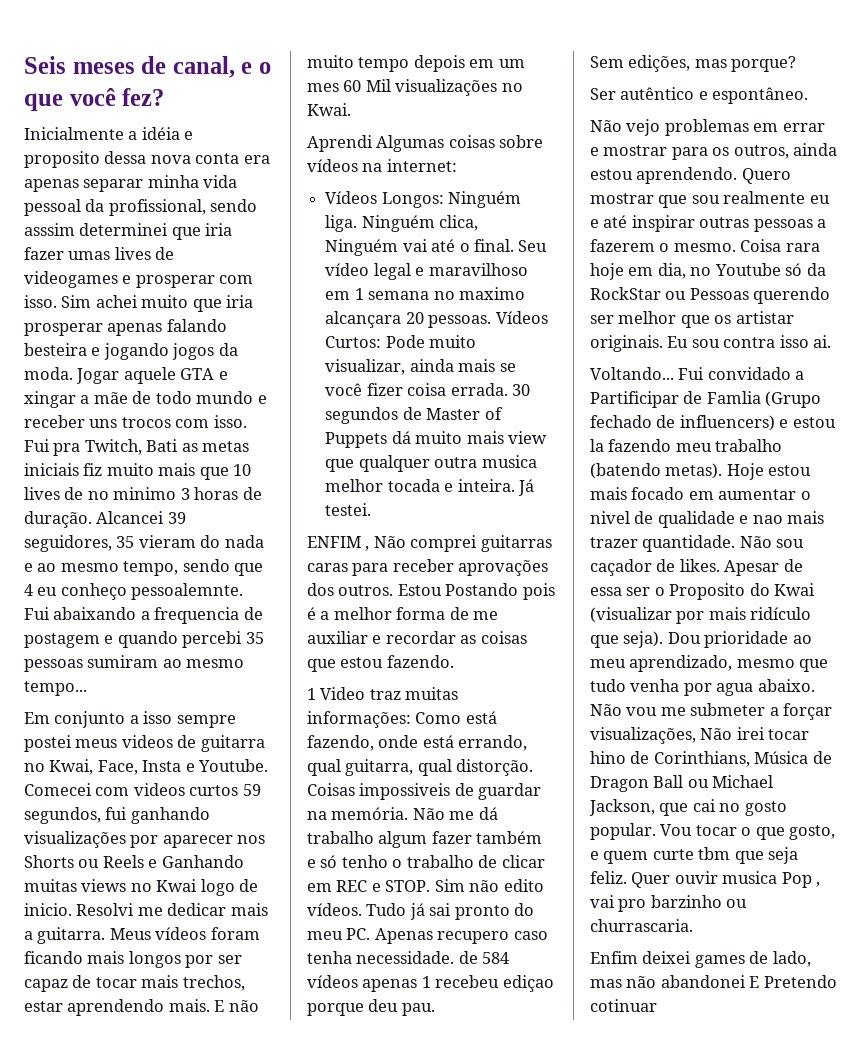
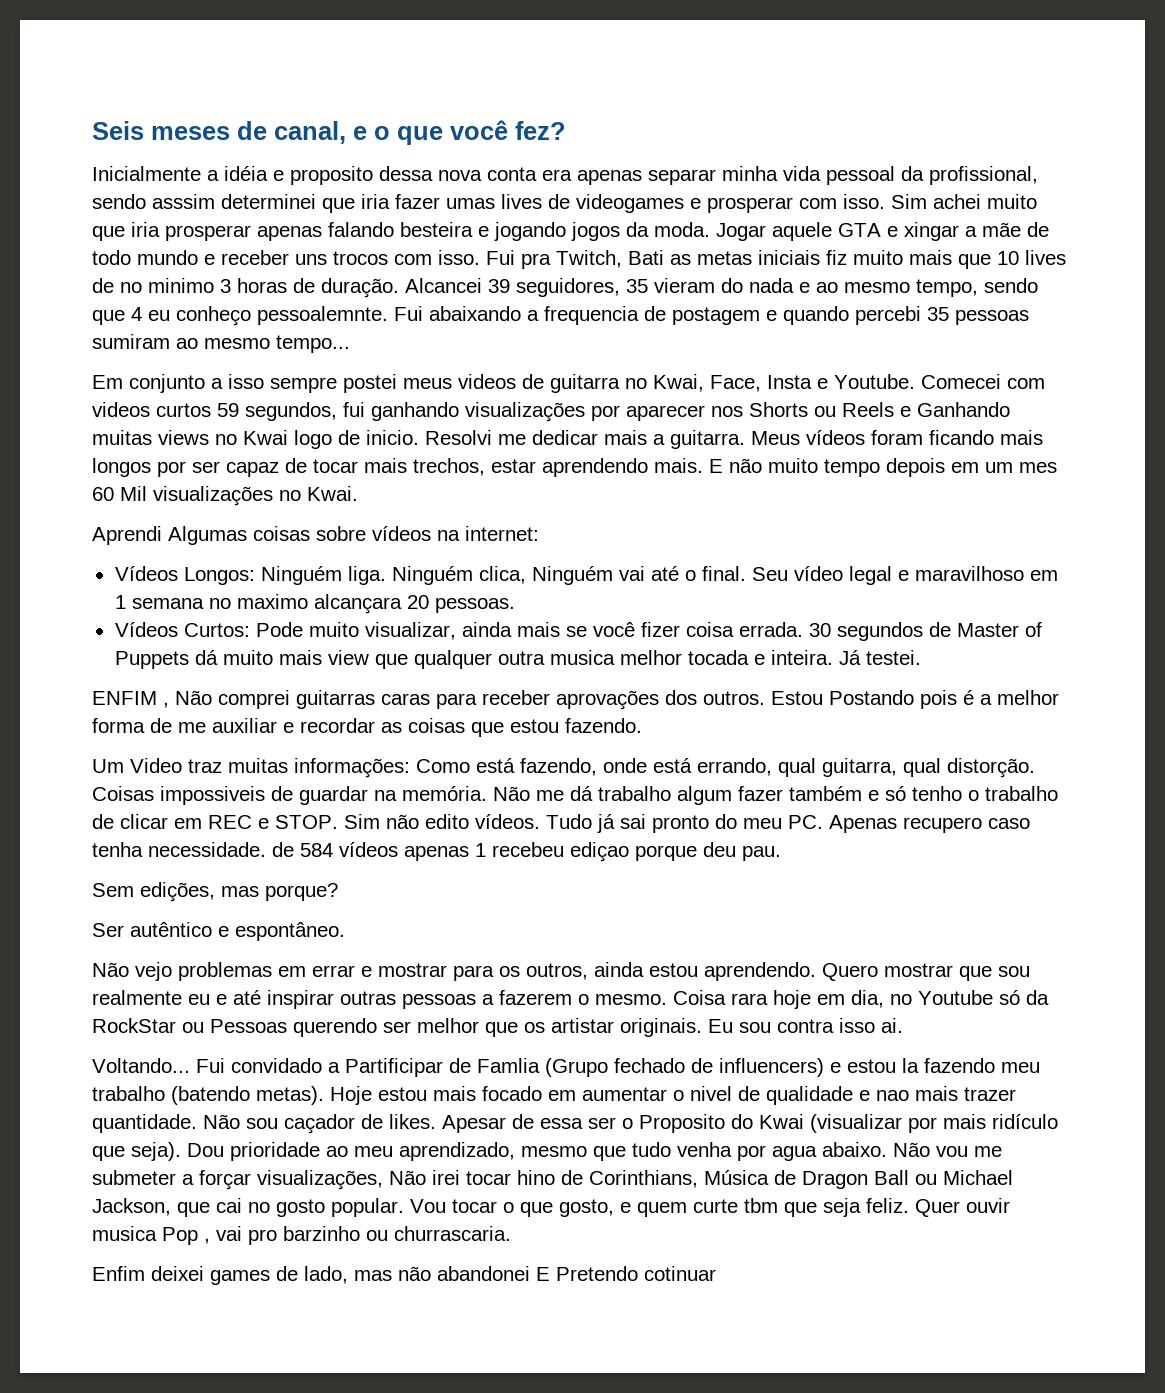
(492, 321) none -> (515, 605) //
[307,688,316,700] 1 -> [92,759,124,773] Um

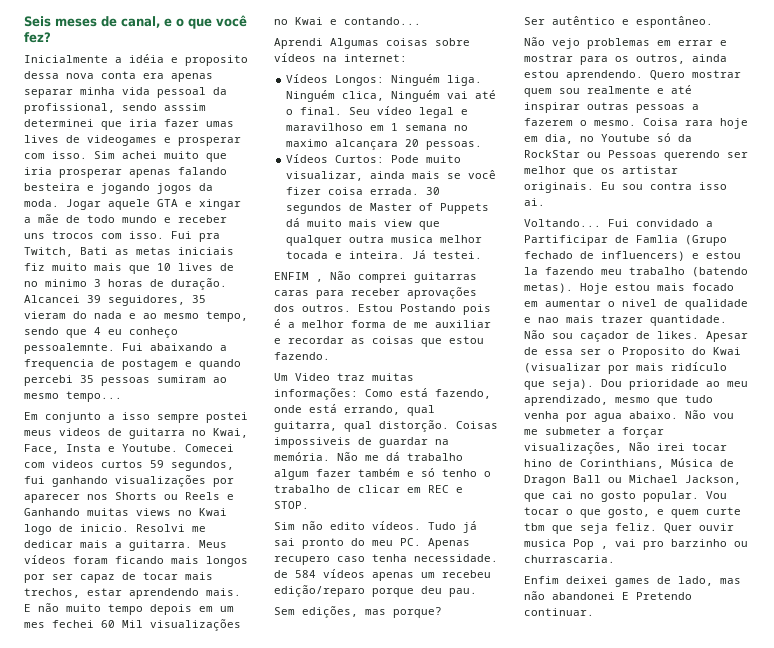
(1057, 467) none -> [52,620,94,628] fechei
[307,486,358,501] Kwai. -> [295,17,421,25] Kwai e contando...
(338, 822) none -> (309, 505) //
[475,842,629,862] 1 recebeu ediçao -> [421,570,491,578] [274,585,365,597] um recebeu edição/reparo
[959,966,992,981] que -> [524,88,552,97] quem
[188,994,210,1005] eu -> (650, 90) none
[644,1266,716,1281] cotinuar -> [524,608,594,616] continuar.

